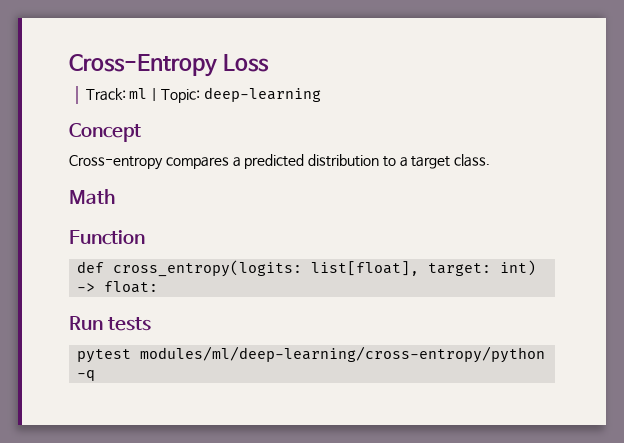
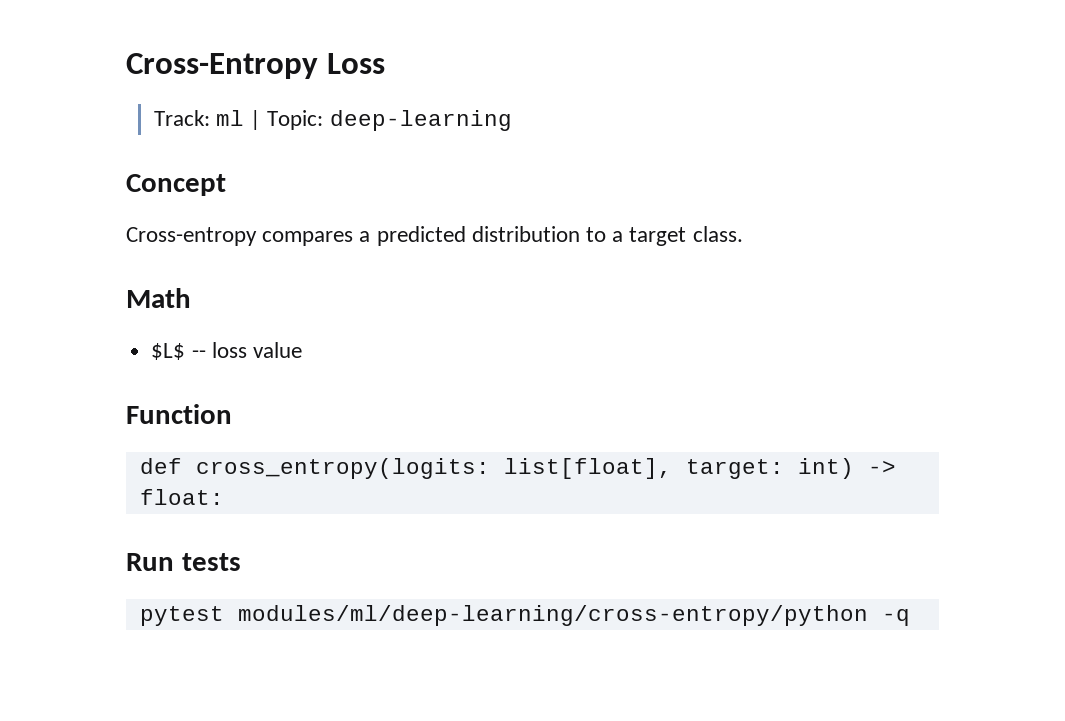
(115, 196) none -> [151,342,302,360] // $L$ -- loss value

